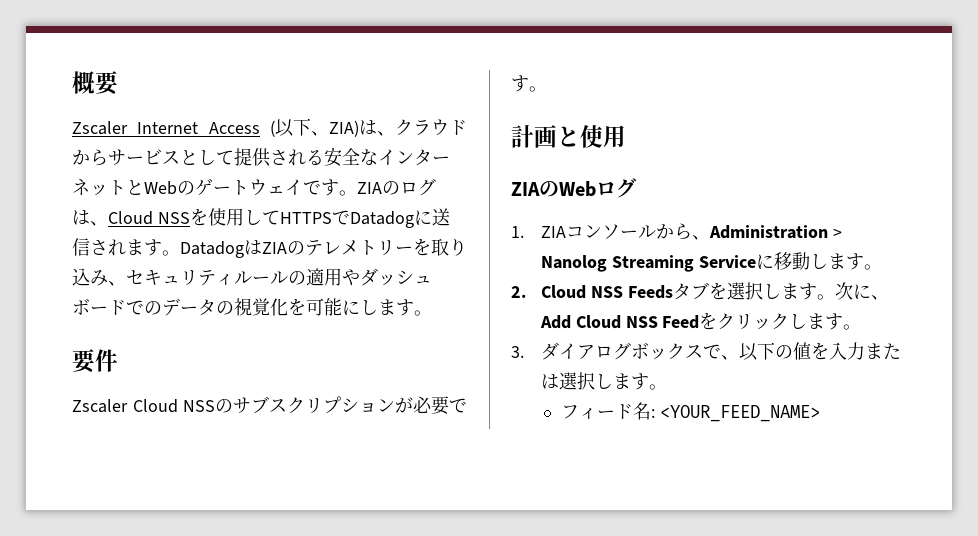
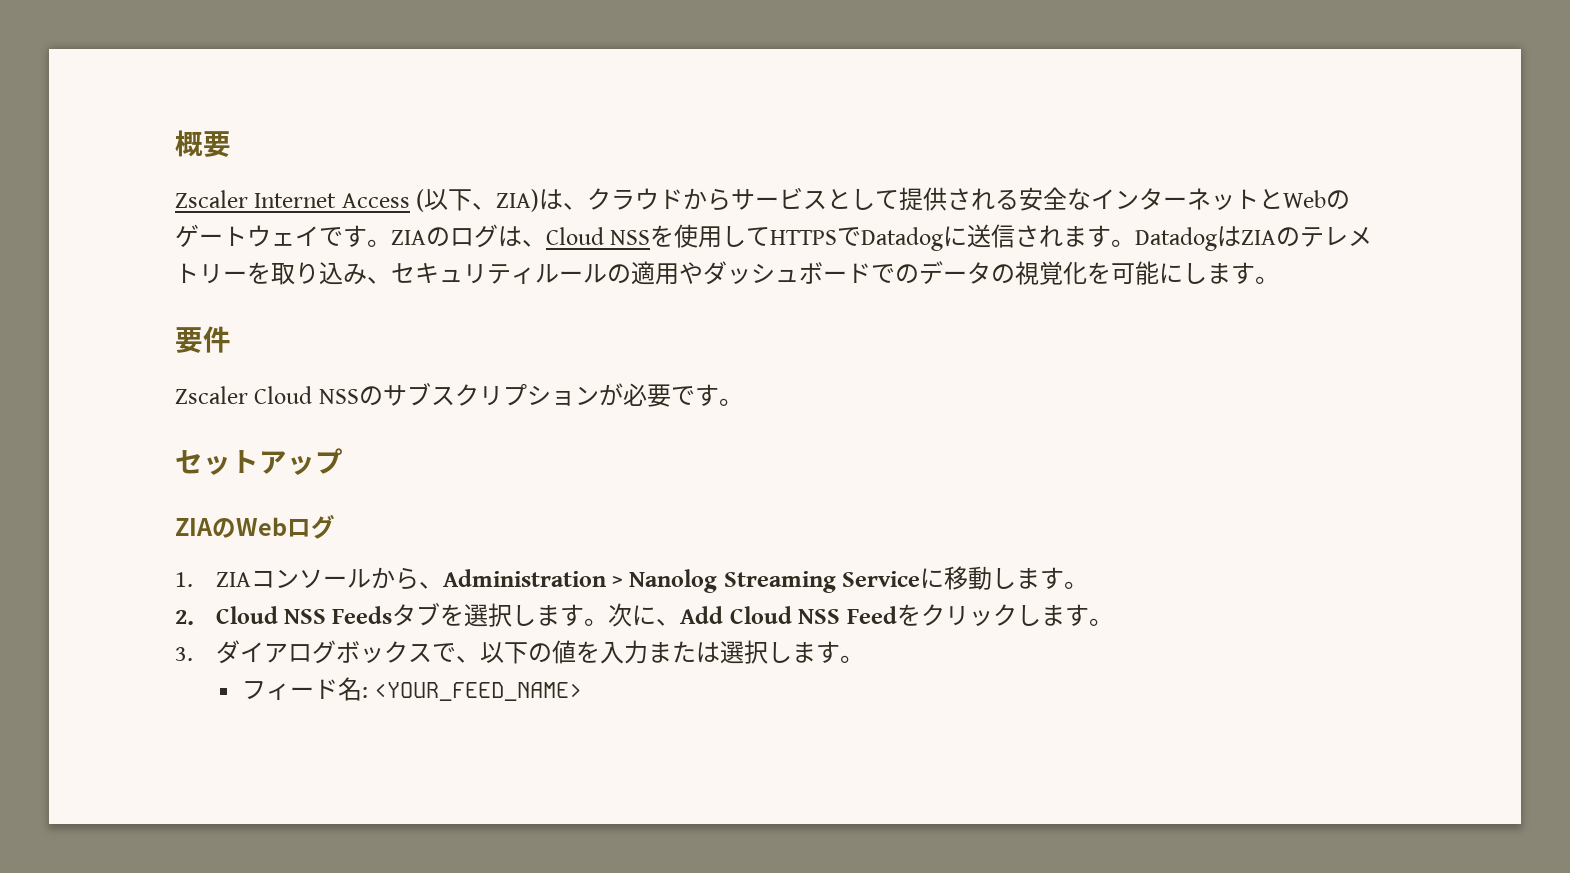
[511,125,626,148] 計画と使用 -> [175,448,343,475] セットアップ

